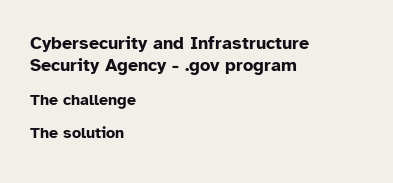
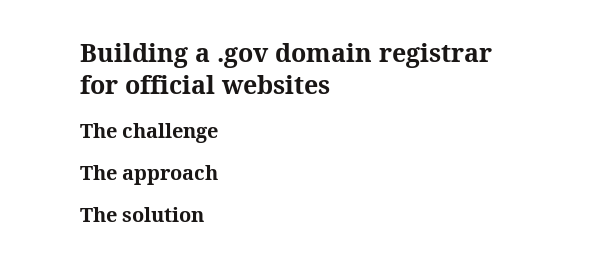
[30,36,309,52] [30,58,297,75] Cybersecurity and Infrastructure Security Agency - .gov program -> [80,43,492,68] [80,75,330,94] Building a .gov domain registrar for official websites
(136, 102) none -> [80,165,219,185] // The approach

